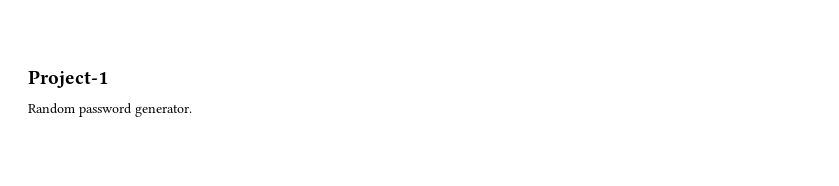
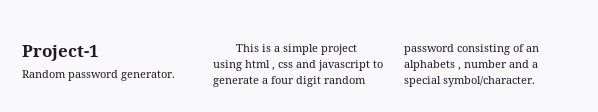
(192, 110) none -> [236,44,358,55] [213,60,383,71] [213,76,366,87] [404,44,539,55] [404,60,538,71] [404,76,535,87] // This is a simple project using html , css and javascript to generate a four digit random password consisting of an alphabets , number and a special symbol/character.

